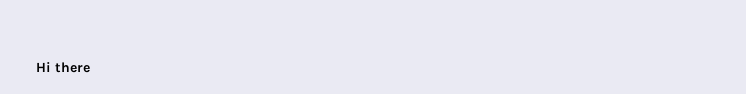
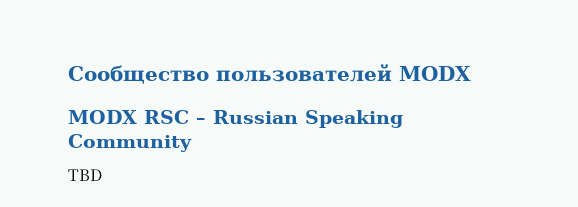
[36,62,90,73] Hi there -> [68,64,471,84] [68,110,403,128] [68,134,192,152] [68,169,102,181] Сообщество пользователей MODX // MODX RSC – Russian Speaking Community // TBD

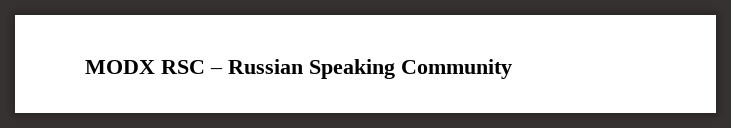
[68,64,471,84] Сообщество пользователей MODX // -> (85, 67) none
[68,169,102,181] // TBD -> (512, 69) none

